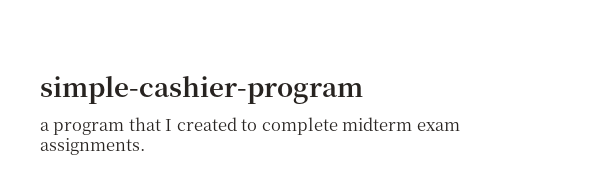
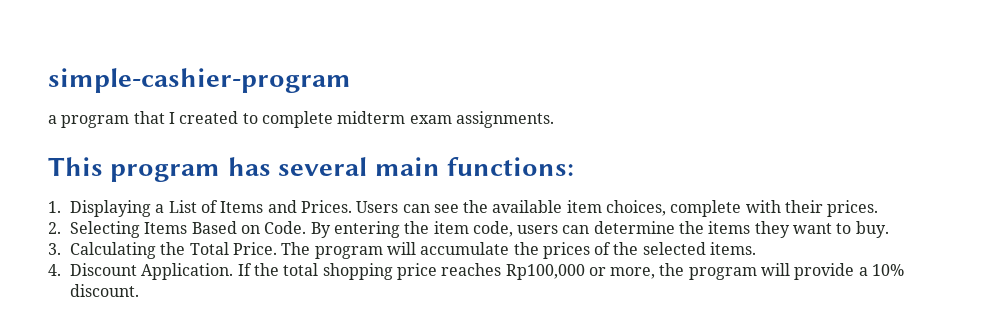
(145, 146) none -> [48,157,575,182] [48,200,879,217] [48,221,889,238] [48,242,757,259] [48,263,905,280] [69,284,139,297] // This program has several main functions: // 1. Displaying a List of Items and Prices. Users can see the available item choices, complete with their prices. // 2. Selecting Items Based on Code. By entering the item code, users can determine the items they want to buy. // 3. Calculating the Total Price. The program will accumulate the prices of the selected items. // 4. Discount Application. If the total shopping price reaches Rp100,000 or more, the program will provide a 10% discount.

